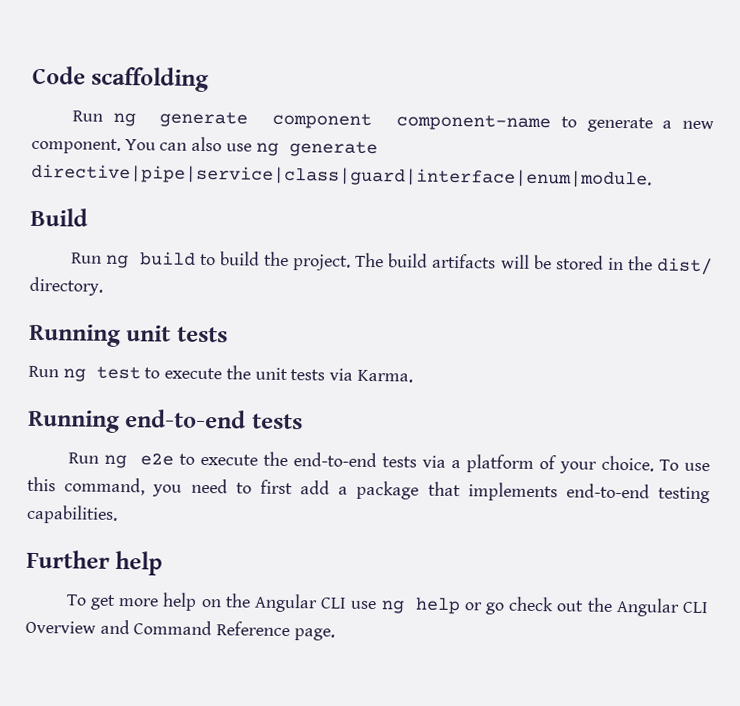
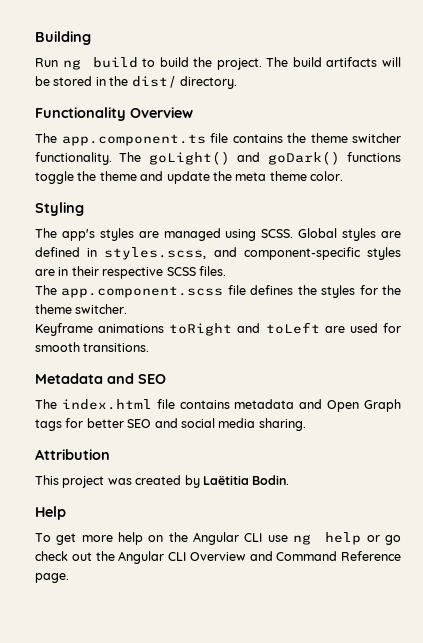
[32,65,210,93] [71,110,715,133] [31,136,378,158] [31,163,652,189] [30,207,88,227] Code scaffolding // Run ng generate component component-name to generate a new component. You can also use ng generate directive|pipe|service|class|guard|interface|enum|module. // Build -> [35,31,91,45] Building
[29,323,228,347] [28,365,413,383] [28,409,303,433] [67,451,710,474] [27,476,710,504] [26,504,118,524] [26,549,164,576] Running unit tests // Run ng test to execute the unit tests via Karma. // Running end-to-end tests // Run ng e2e to execute the end-to-end tests via a platform of your choice. To use this command, you need to first add a package that implements end-to-end testing capabilities. // Further help -> [35,107,193,121] [35,133,401,146] [35,151,401,165] [35,171,343,184] [35,202,84,216] [35,228,402,241] [35,247,401,260] [35,266,226,279] [35,285,402,298] [35,304,128,314] [35,322,402,336] [35,342,150,352] [35,373,166,384] [35,399,401,412] [35,418,306,431] [35,449,110,460] [35,475,290,488] [35,506,66,520] Functionality Overview // The app.component.ts file contains the theme switcher functionality. The goLight() and goDark() functions toggle the theme and update the meta theme color. // Styling // The app's styles are managed using SCSS. Global styles are defined in styles.scss, and component-specific styles are in their respective SCSS files. // The app.component.scss file defines the styles for the theme switcher. // Keyframe animations toRight and toLeft are used for smooth transitions. // Metadata and SEO // The index.html file contains metadata and Open Graph tags for better SEO and social media sharing. // Attribution // This project was created by Laëtitia Bodin. // Help

